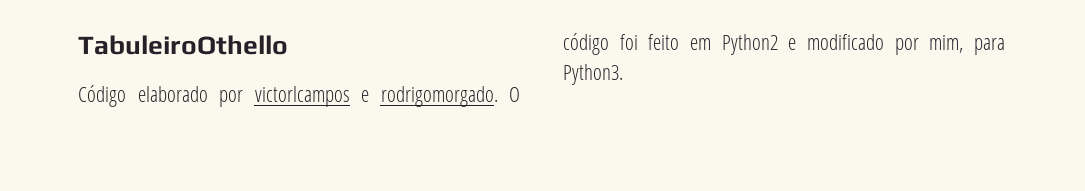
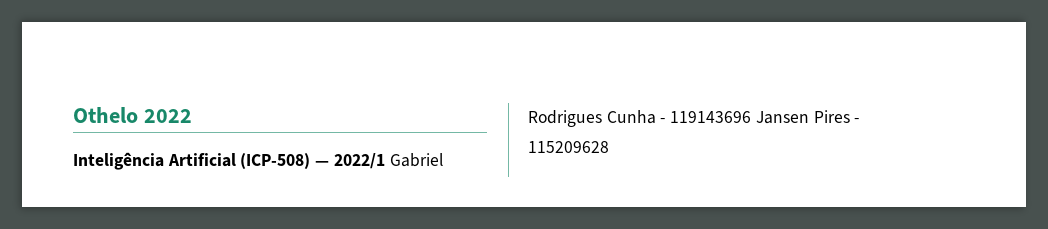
[78,35,288,55] [78,85,520,107] [563,33,1005,55] [563,64,623,85] TabuleiroOthello // Código elaborado por victorlcampos e rodrigomorgado. O código foi feito em Python2 e modificado por mim, para Python3. -> [73,107,192,123] [73,152,443,170] [528,110,860,127] [528,141,609,153] Othelo 2022 // Inteligência Artificial (ICP-508) — 2022/1 Gabriel Rodrigues Cunha - 119143696 Jansen Pires - 115209628

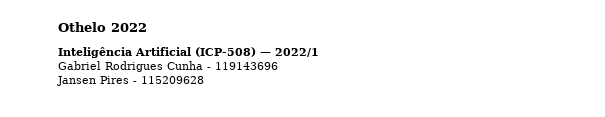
(385, 161) none -> (319, 52) //
(752, 117) none -> (278, 66) //

